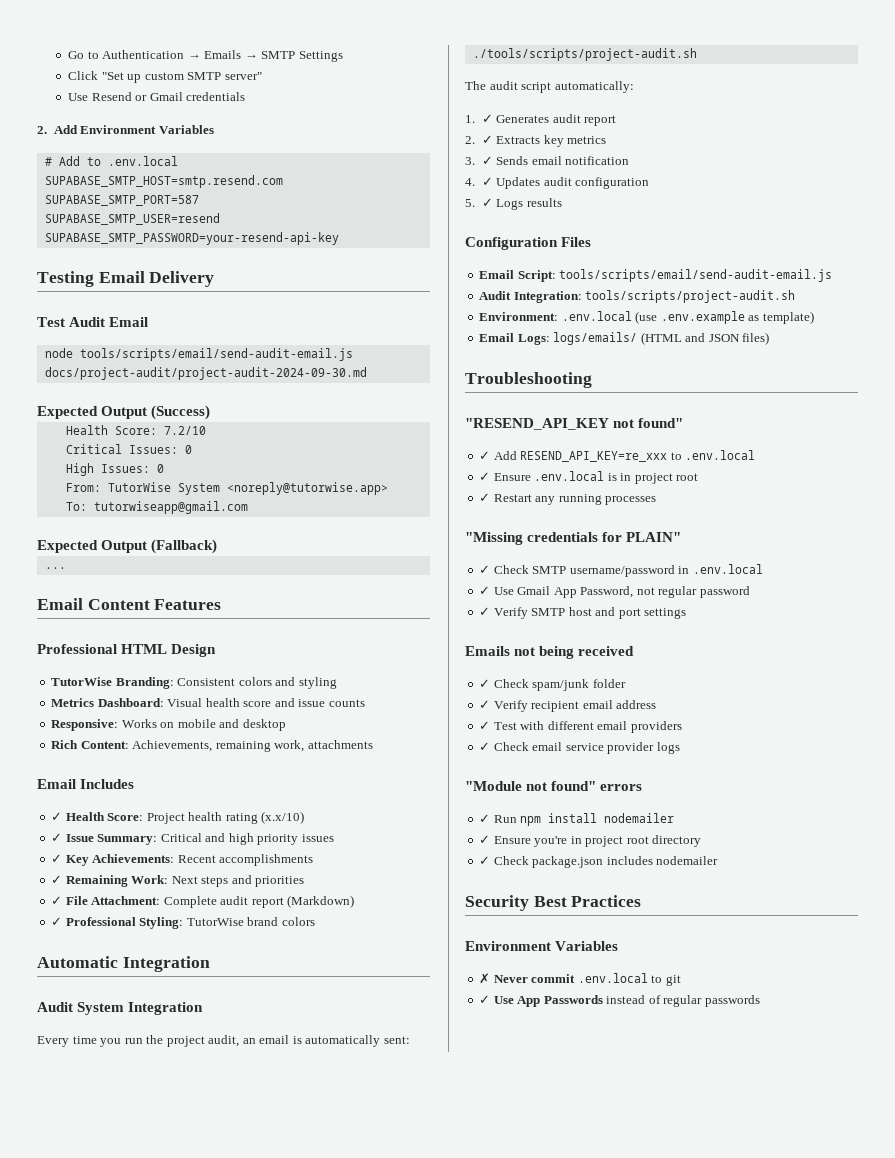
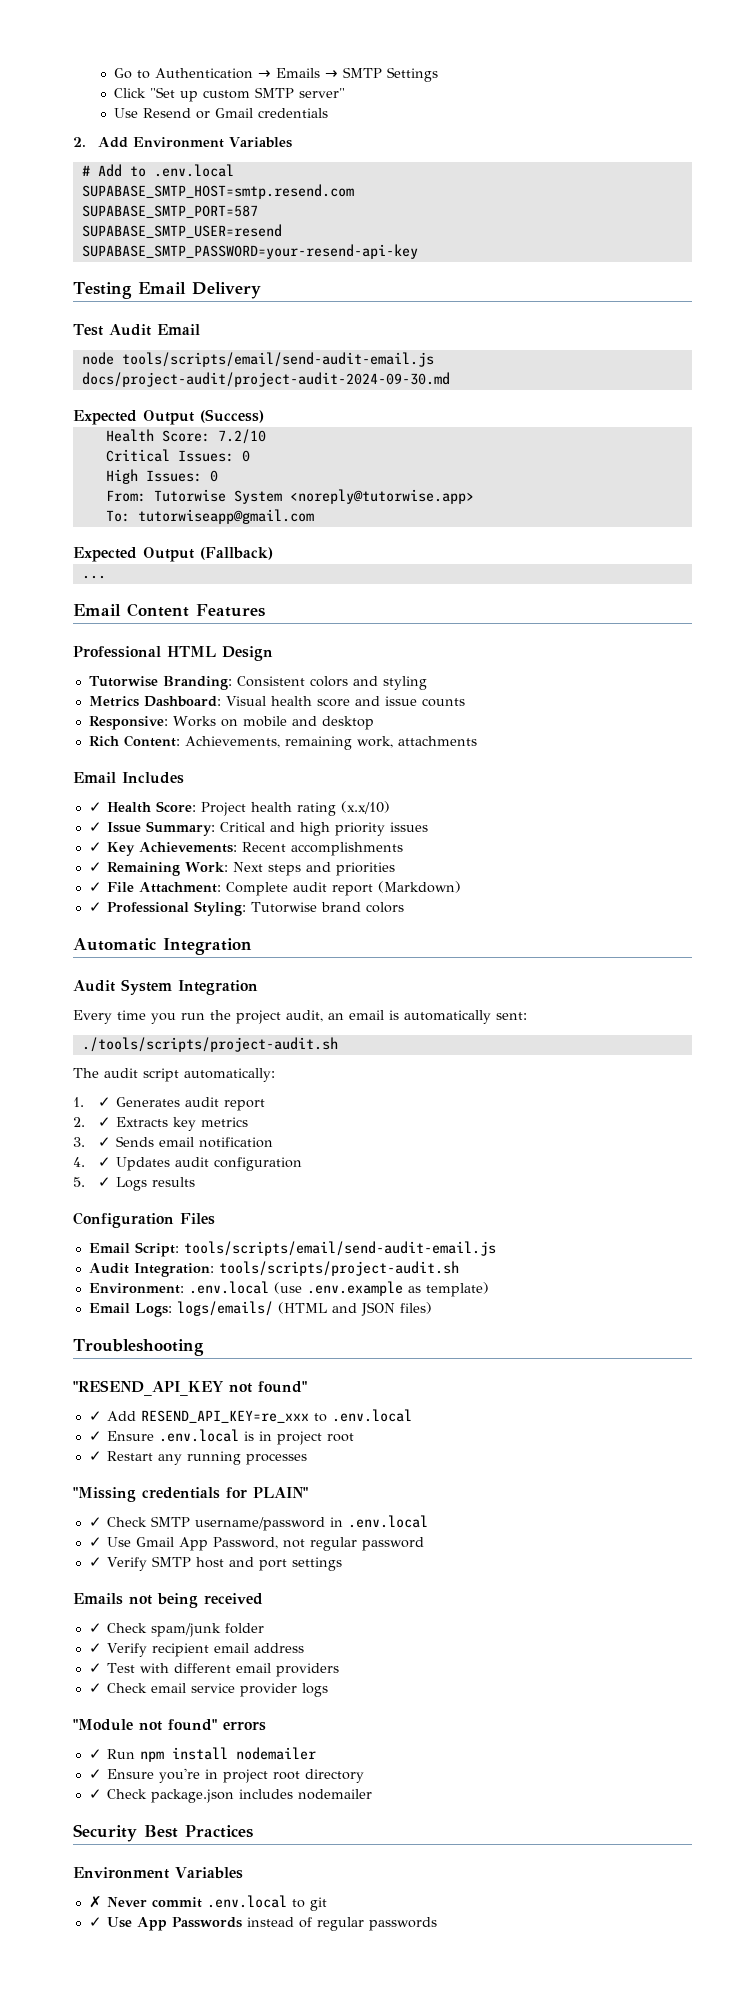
[107,482,171,492] TutorWise -> [153,489,226,502] Tutorwise
[51,677,113,686] TutorWise -> [88,676,158,687] Tutorwise
[186,918,244,926] TutorWise -> [250,902,317,913] Tutorwise

